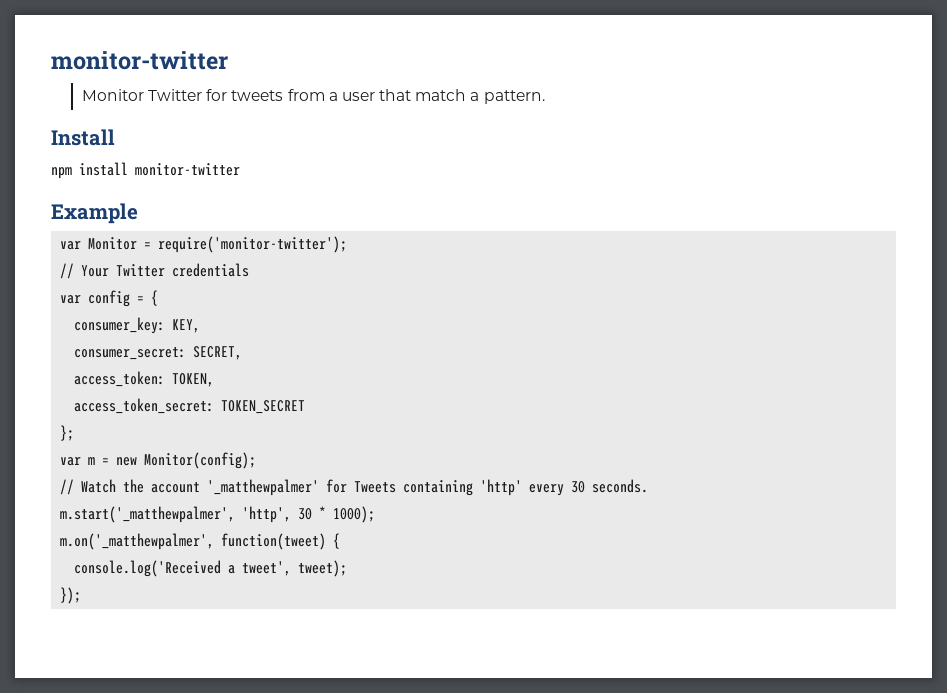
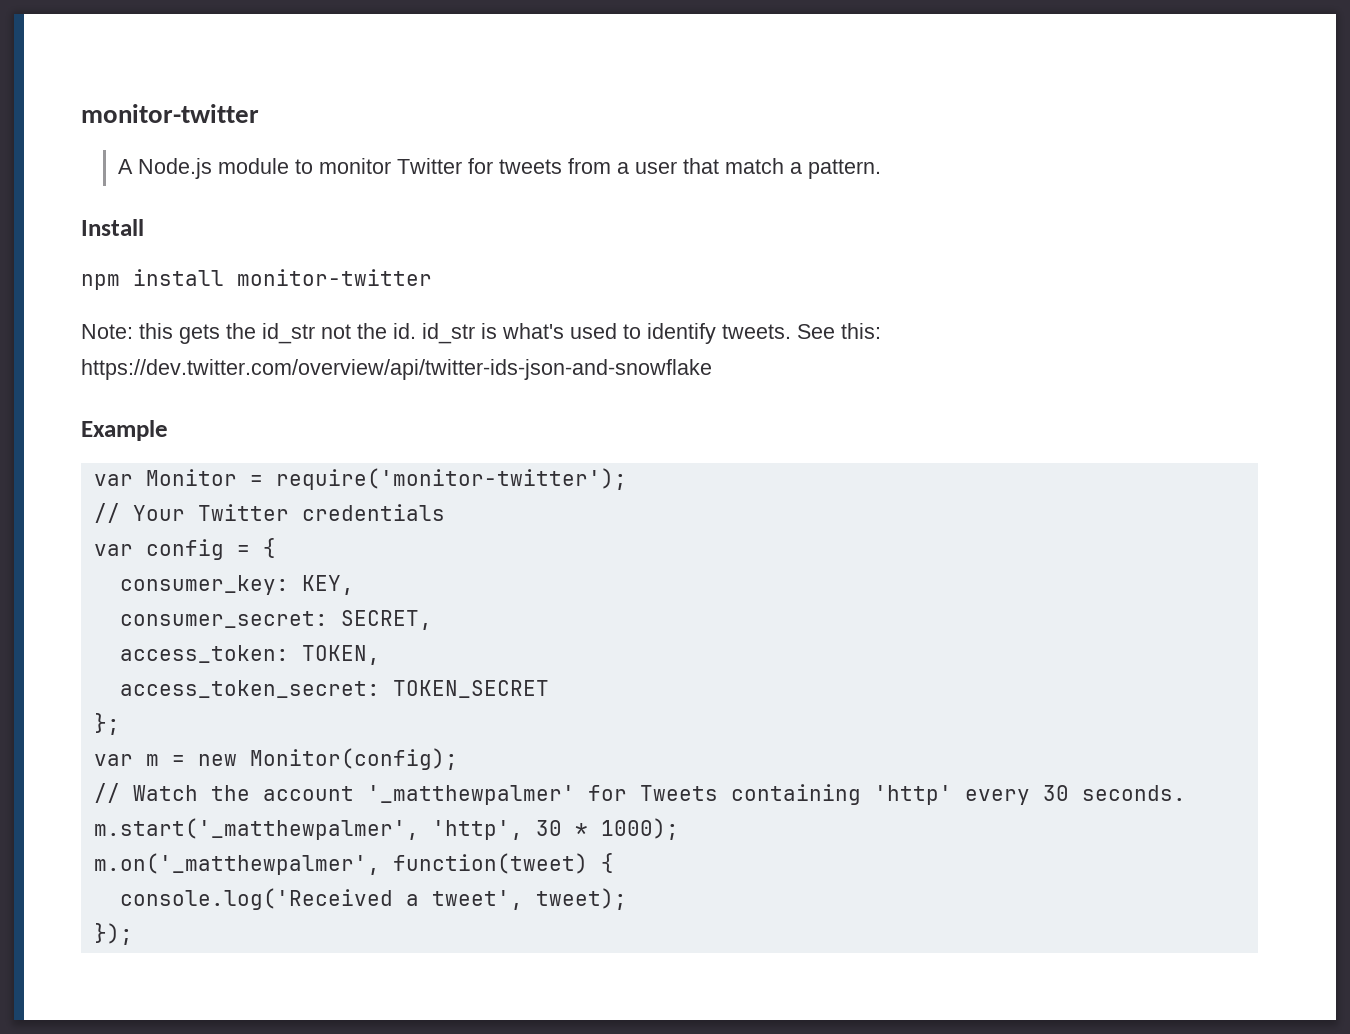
[51,51,228,70] [81,89,144,101] monitor-twitter // Monitor -> [81,104,259,123] [118,158,392,179] monitor-twitter // A Node.js module to monitor
(240, 169) none -> [81,323,881,344] [81,359,712,380] // Note: this gets the id_str not the id. id_str is what's used to identify tweets. See this: https://dev.twitter.com/overview/api/twitter-ids-json-and-snowflake

